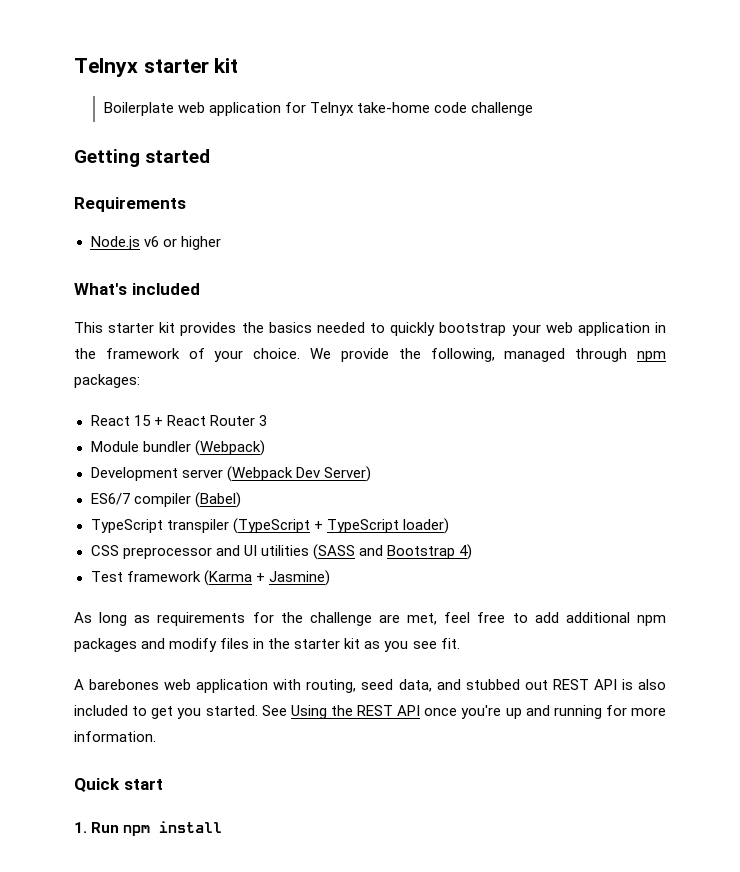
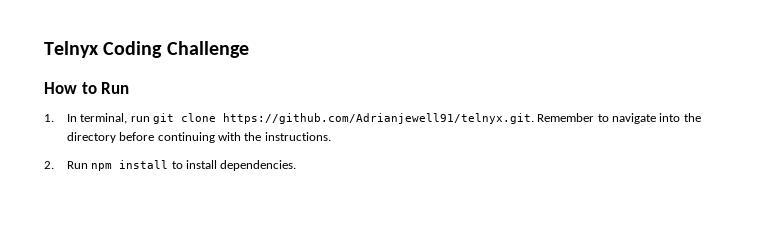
[74,58,239,77] [103,102,533,116] [74,149,211,167] [74,197,186,212] [90,236,221,250] [74,283,200,295] [74,322,666,336] [74,348,667,362] [74,374,140,388] [90,415,267,426] [90,440,265,456] [90,466,371,482] [90,492,241,508] [90,518,449,534] [90,544,472,560] [90,570,330,586] [74,612,667,626] [74,638,460,652] [74,679,666,693] [74,705,666,719] [74,731,156,742] [74,778,163,792] [74,821,223,836] Telnyx starter kit // Boilerplate web application for Telnyx take-home code challenge // Getting started // Requirements // Node.js v6 or higher // What's included // This starter kit provides the basics needed to quickly bootstrap your web application in the framework of your choice. We provide the following, managed through npm packages: // React 15 + React Router 3 // Module bundler (Webpack) // Development server (Webpack Dev Server) // ES6/7 compiler (Babel) // TypeScript transpiler (TypeScript + TypeScript loader) // CSS preprocessor and UI utilities (SASS and Bootstrap 4) // Test framework (Karma + Jasmine) // As long as requirements for the challenge are met, feel free to add additional npm packages and modify files in the starter kit as you see fit. // A barebones web application with routing, seed data, and stubbed out REST API is also included to get you started. See Using the REST API once you're up and running for more information. // Quick start // 1. Run npm install -> [44,41,249,58] [44,82,130,94] [44,113,701,124] [66,132,331,143] [44,160,297,171] Telnyx Coding Challenge // How to Run // 1. In terminal, run git clone https://github.com/Adrianjewell91/telnyx.git. Remember to navigate into the directory before continuing with the instructions. // 2. Run npm install to install dependencies.

